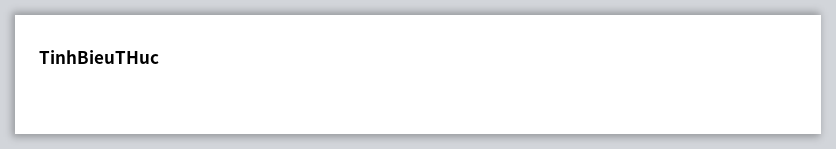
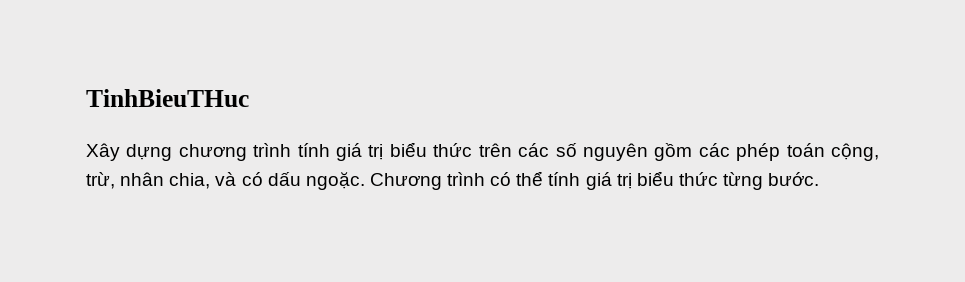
(159, 57) none -> [86,142,879,161] [86,171,820,190] // Xây dựng chương trình tính giá trị biểu thức trên các số nguyên gồm các phép toán cộng, trừ, nhân chia, và có dấu ngoặc. Chương trình có thể tính giá trị biểu thức từng bước.

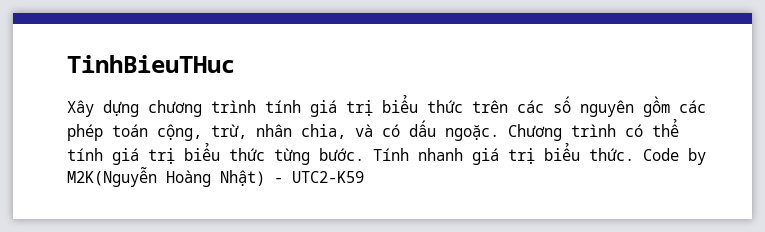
(820, 179) none -> [373,143,706,165] [67,167,364,187] Tính nhanh giá trị biểu thức. Code by M2K(Nguyễn Hoàng Nhật) - UTC2-K59

